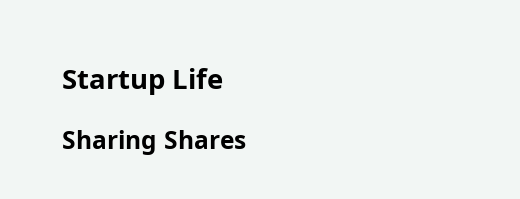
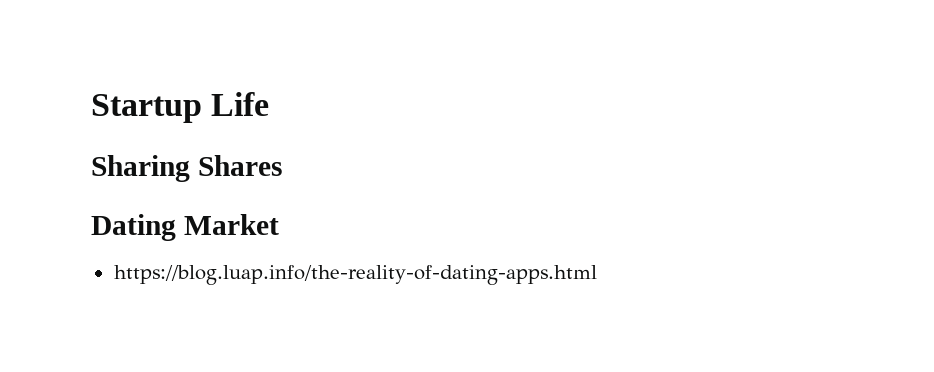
(246, 139) none -> [91,214,279,241] [113,265,597,285] // Dating Market // https://blog.luap.info/the-reality-of-dating-apps.html

